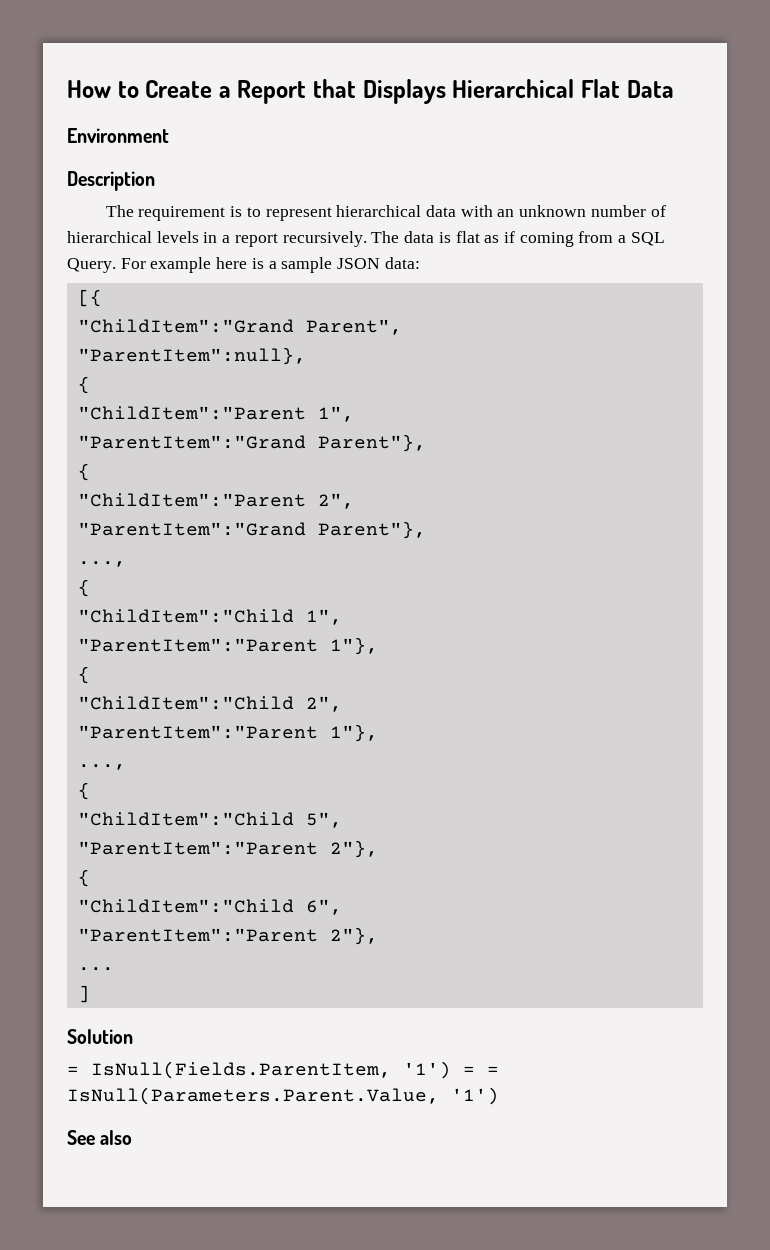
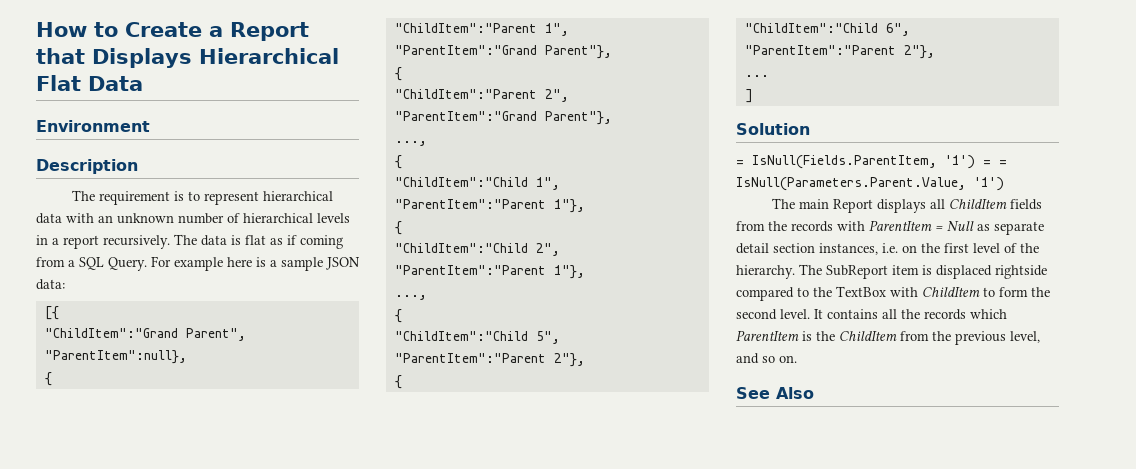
(499, 1096) none -> [771,198,1042,213] [736,220,1044,235] [736,243,1039,255] [736,264,1047,279] [736,286,1050,301] [736,309,1007,320] [736,330,1040,345] [736,353,797,364] // The main Report displays all ChildItem fields from the records with ParentItem = Null as separate detail section instances, i.e. on the first level of the hierarchy. The SubReport item is displaced rightside compared to the TextBox with ChildItem to form the second level. It contains all the records which ParentItem is the ChildItem from the previous level, and so on.
[100,1130,133,1145] also -> [776,387,814,399] Also

